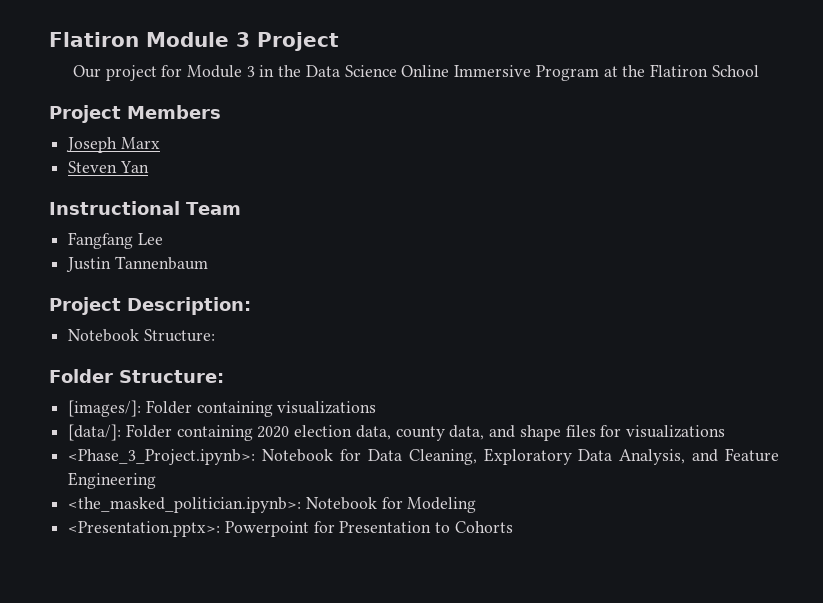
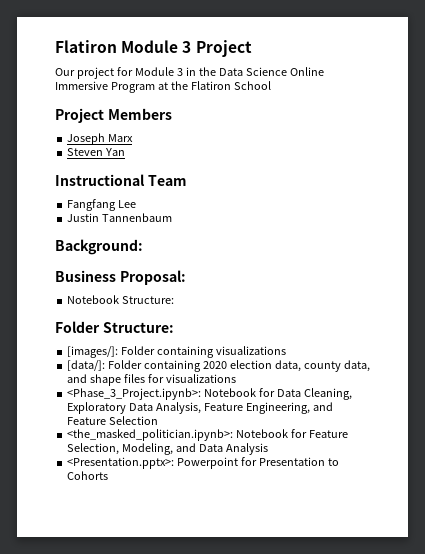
[49,297,251,315] Project Description: -> [55,239,143,255] [55,270,186,285] Background: // Business Proposal:
(686, 457) none -> [204,402,310,414] Feature Engineering,
[68,472,157,489] Engineering -> [109,416,159,425] Selection
[407,497,477,513] Modeling -> [309,430,349,438] [67,443,268,455] Feature Selection, Modeling, and Data Analysis

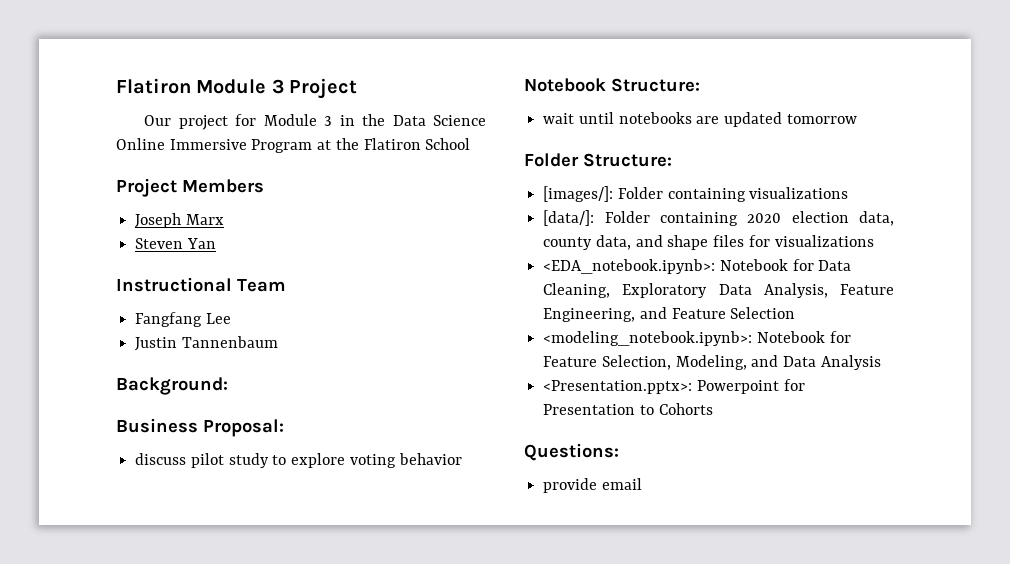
[67,295,175,304] Notebook Structure: -> [135,453,462,468] [524,78,700,92] [543,112,857,127] discuss pilot study to explore voting behavior // Notebook Structure: // wait until notebooks are updated tomorrow
[67,388,202,400] <Phase_3_Project.ipynb>: -> [543,259,716,274] <EDA_notebook.ipynb>:
[67,429,234,441] <the_masked_politician.ipynb>: -> [543,331,753,346] <modeling_notebook.ipynb>:
(109, 475) none -> [524,443,619,461] [543,478,642,493] // Questions: // provide email

